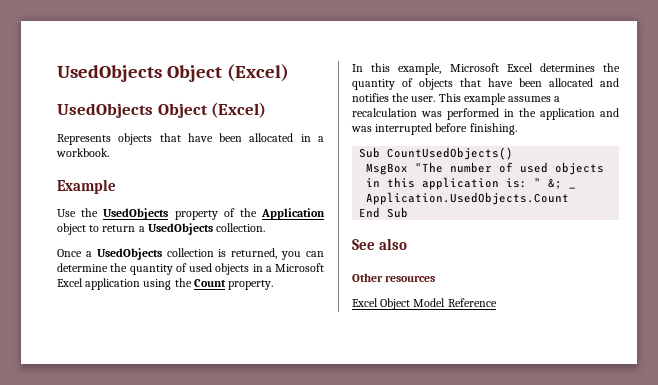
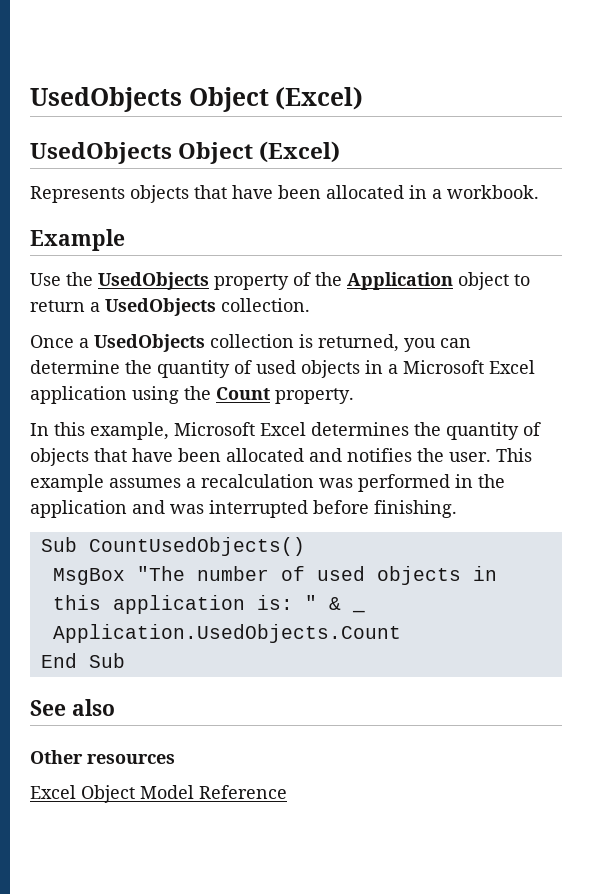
[548,178,563,189] &; -> [328,597,341,610] &

